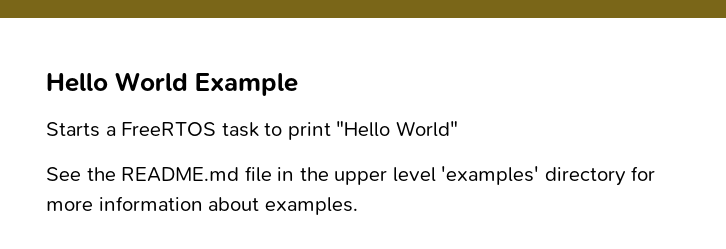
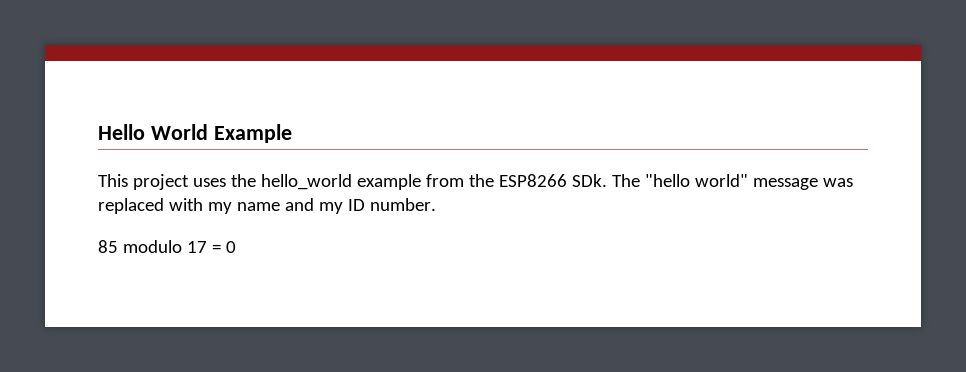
[46,121,458,140] [46,166,656,186] [46,196,358,215] Starts a FreeRTOS task to print "Hello World" // See the README.md file in the upper level 'examples' directory for more information about examples. -> [98,174,853,190] [98,198,436,214] [98,240,236,253] This project uses the hello_world example from the ESP8266 SDk. The "hello world" message was replaced with my name and my ID number. // 85 modulo 17 = 0

